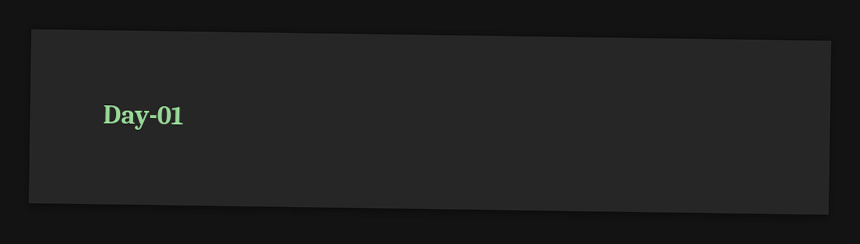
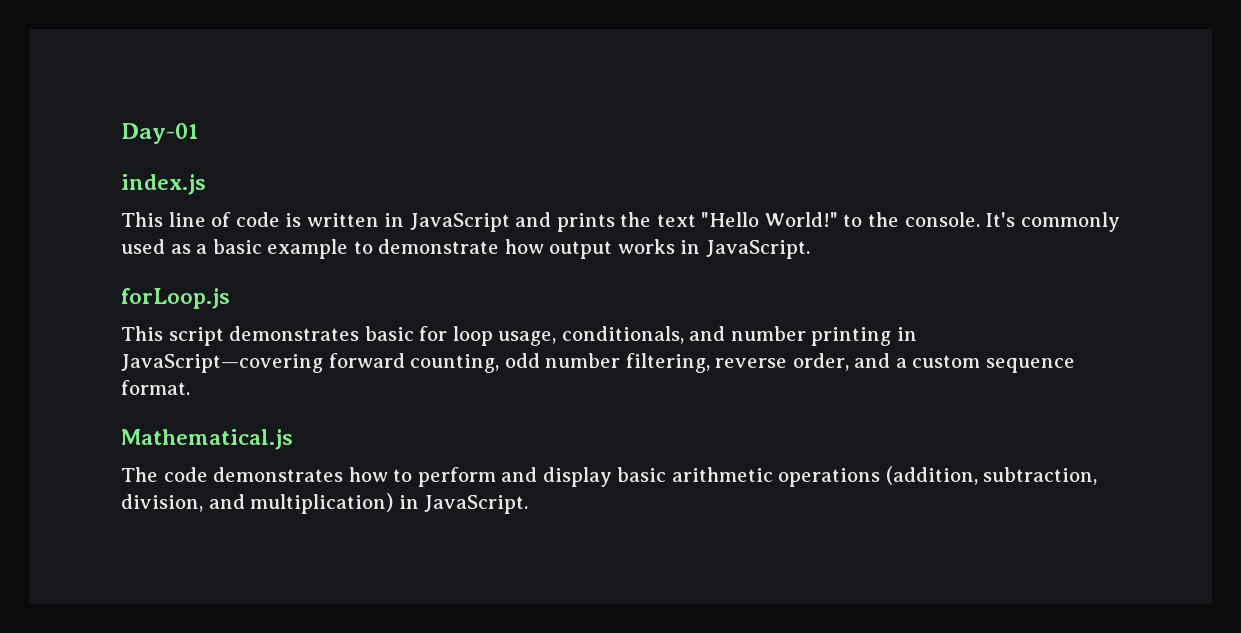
(184, 118) none -> [121,174,206,195] [121,212,1120,232] [121,239,810,259] [121,288,230,309] [121,326,917,346] [121,353,1075,373] [121,380,190,395] [121,429,293,450] [121,466,1098,487] [121,493,529,514] // index.js // This line of code is written in JavaScript and prints the text "Hello World!" to the console. It's commonly used as a basic example to demonstrate how output works in JavaScript. // forLoop.js // This script demonstrates basic for loop usage, conditionals, and number printing in JavaScript—covering forward counting, odd number filtering, reverse order, and a custom sequence format. // Mathematical.js // The code demonstrates how to perform and display basic arithmetic operations (addition, subtraction, division, and multiplication) in JavaScript.

